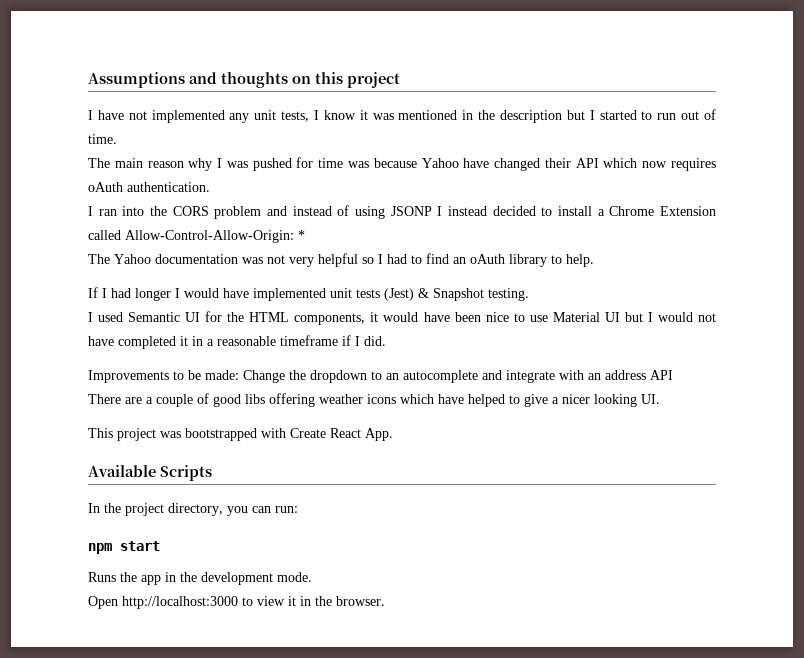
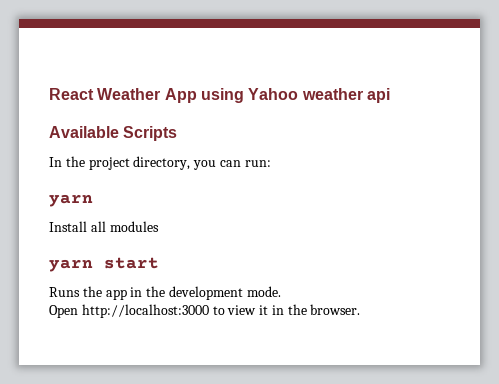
[88,72,400,88] [88,109,716,123] [88,134,117,144] [88,157,717,171] [88,182,210,192] [88,205,716,219] [88,230,305,243] [88,253,594,267] [88,287,529,301] [88,311,716,325] [88,335,386,349] [88,370,673,383] [88,393,660,407] [88,428,393,441] Assumptions and thoughts on this project // I have not implemented any unit tests, I know it was mentioned in the description but I started to run out of time. // The main reason why I was pushed for time was because Yahoo have changed their API which now requires oAuth authentication. // I ran into the CORS problem and instead of using JSONP I instead decided to install a Chrome Extension called Allow-Control-Allow-Origin: * // The Yahoo documentation was not very helpful so I had to find an oAuth library to help. // If I had longer I would have implemented unit tests (Jest) & Snapshot testing. // I used Semantic UI for the HTML components, it would have been nice to use Material UI but I would not have completed it in a reasonable timeframe if I did. // Improvements to be made: Change the dropdown to an autocomplete and integrate with an address API // There are a couple of good libs offering weather icons which have helped to give a nicer looking UI. // This project was bootstrapped with Create React App. -> [49,88,390,103] React Weather App using Yahoo weather api
[88,543,112,554] npm -> [49,194,93,207] [49,221,159,232] [49,259,93,272] yarn // Install all modules // yarn

